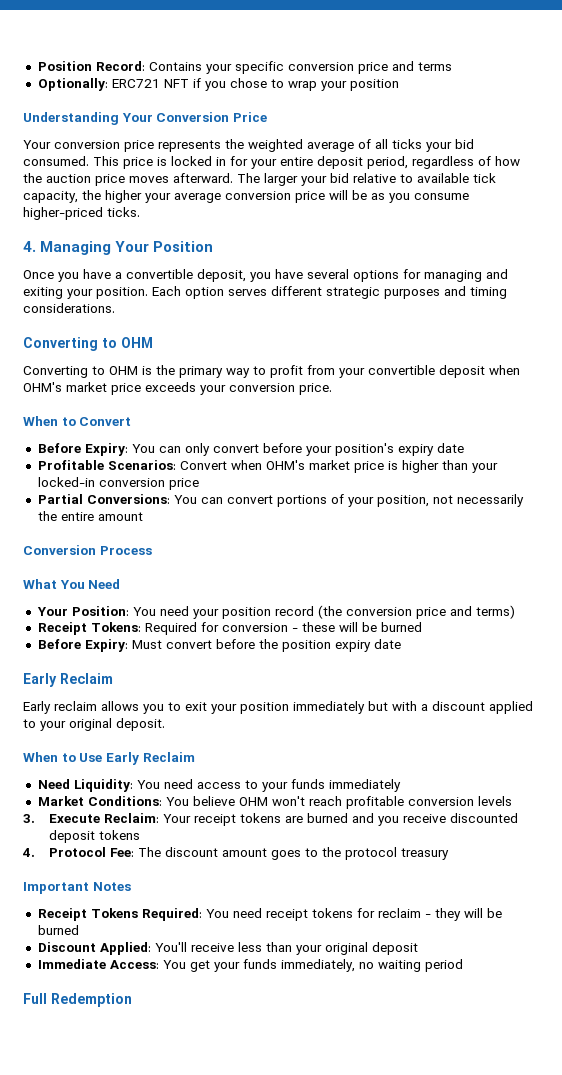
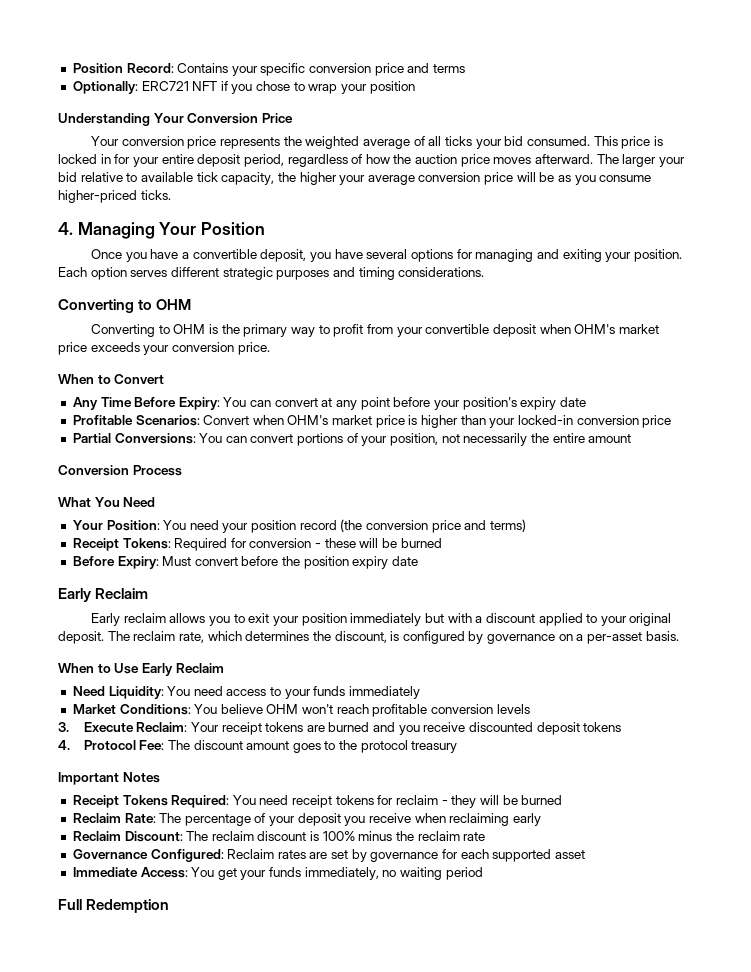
(132, 421) none -> [72,397,132,410] Any Time
[184,443,259,456] only convert -> [274,397,390,410] convert at any point
(165, 724) none -> [107,631,679,644] The reclaim rate, which determines the discount, is configured by governance on a per-asset basis.
[37,942,418,955] Discount Applied: You'll receive less than your original deposit -> [72,813,541,826] [72,831,486,842] [72,849,585,862] Reclaim Rate: The percentage of your deposit you receive when reclaiming early // Reclaim Discount: The reclaim discount is 100% minus the reclaim rate // Governance Configured: Reclaim rates are set by governance for each supported asset

